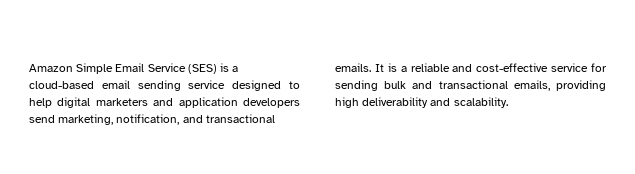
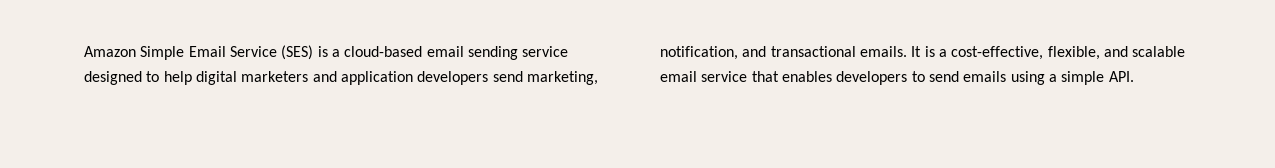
[410,63,607,72] [335,80,606,91] [335,97,508,108] reliable and cost-effective service for sending bulk and transactional emails, providing high deliverability and scalability. -> [951,46,1186,60] [660,71,1134,85] cost-effective, flexible, and scalable email service that enables developers to send emails using a simple API.

